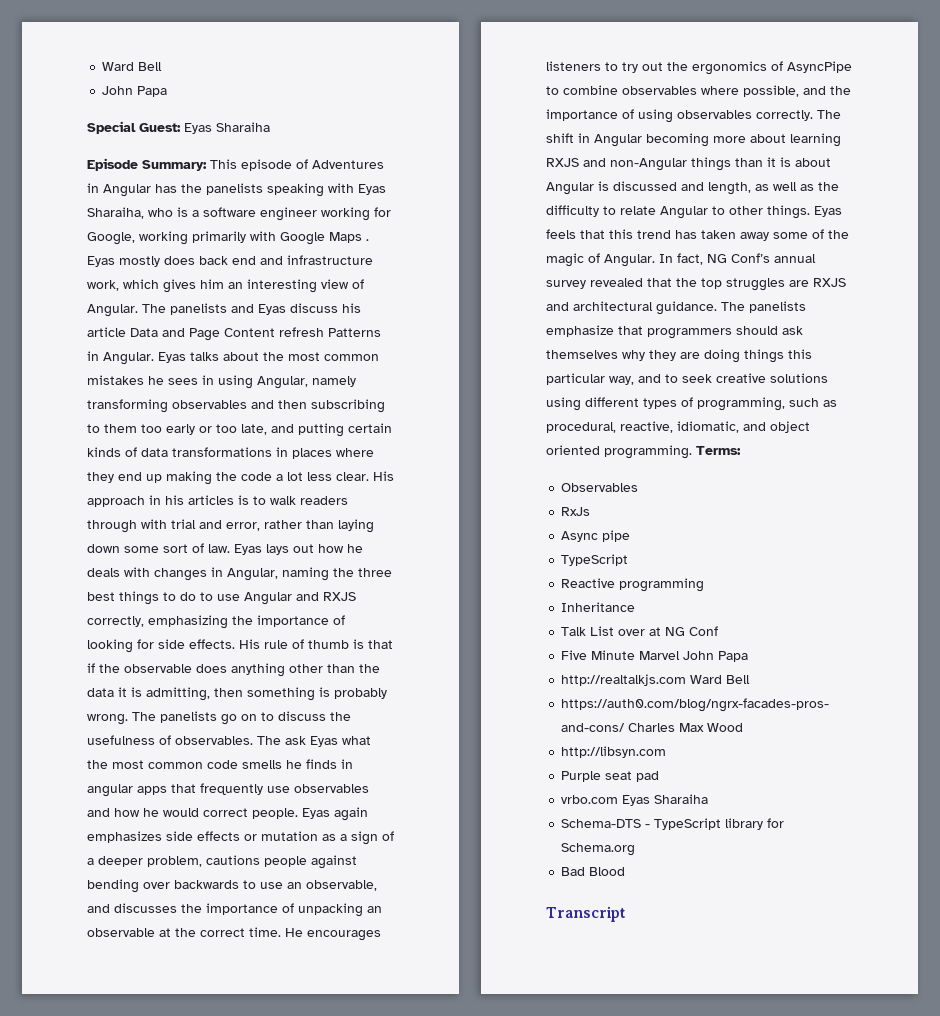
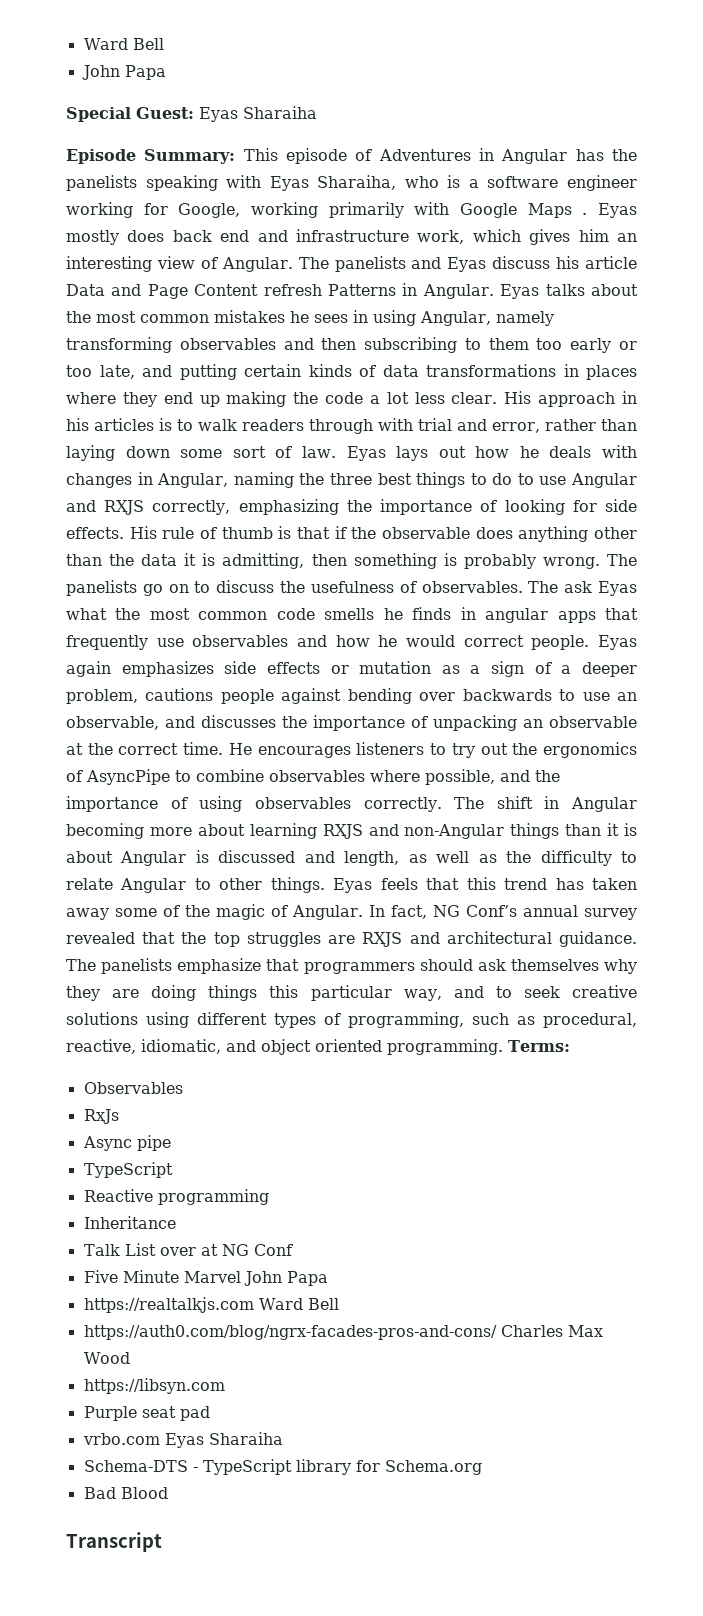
[561,674,687,686] http://realtalkjs.com -> [83,1297,254,1313] https://realtalkjs.com
[561,746,667,758] http://libsyn.com -> [83,1378,225,1394] https://libsyn.com

